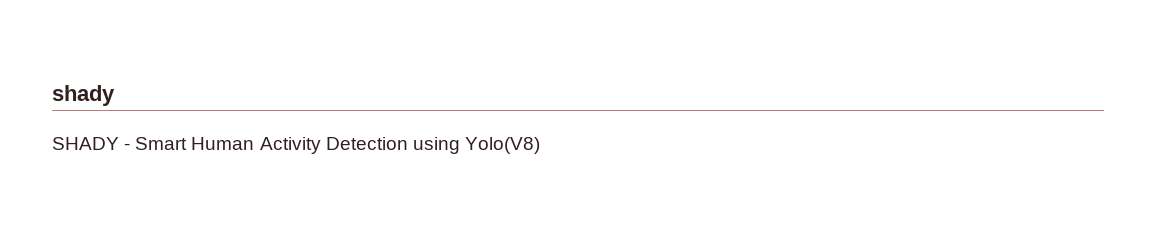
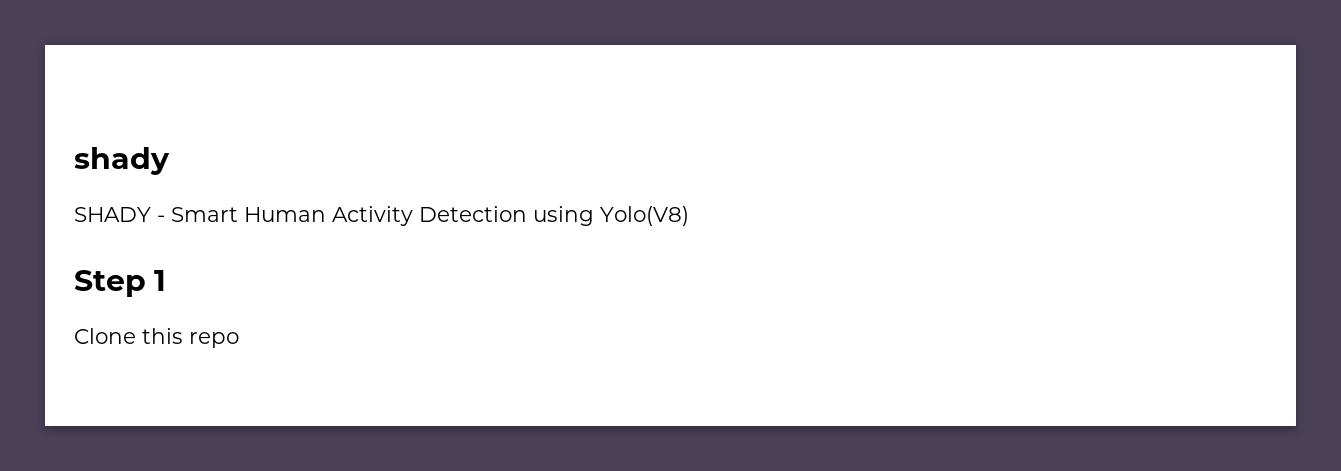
(540, 145) none -> [74,270,167,297] [74,328,239,348] // Step 1 // Clone this repo

